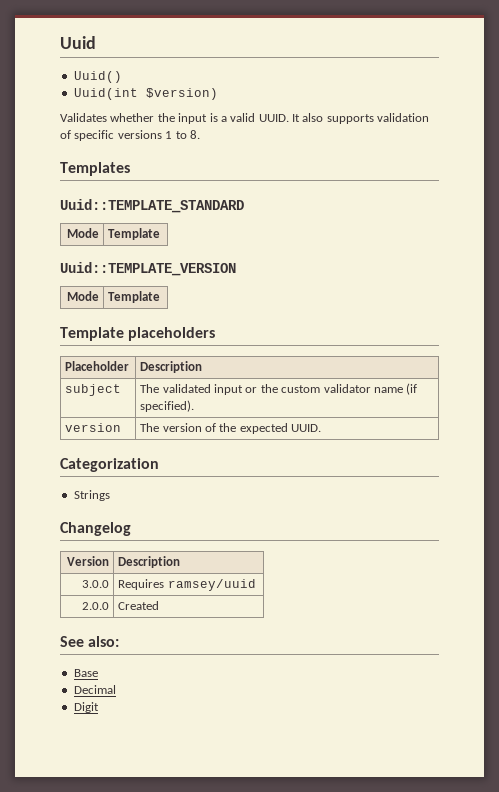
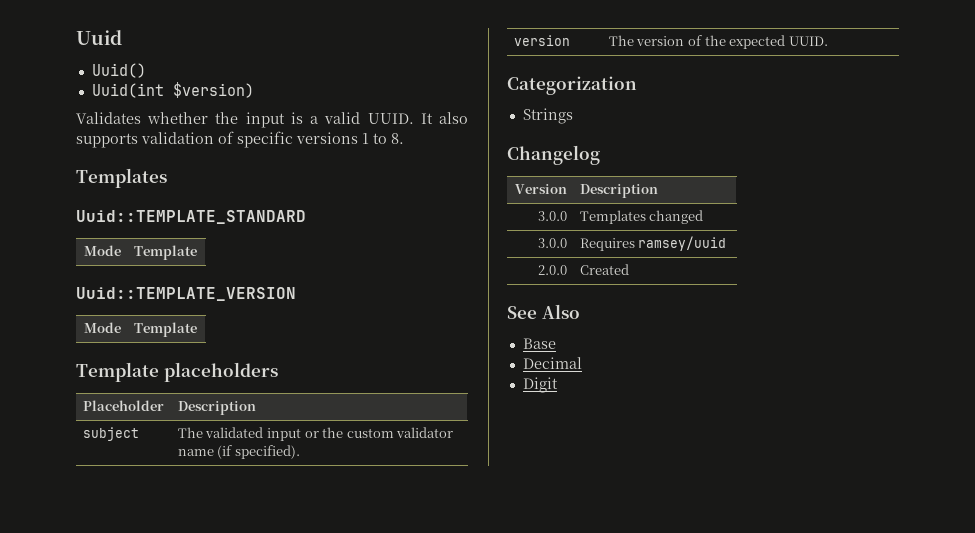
(181, 562) none -> [538,211,568,221] [579,210,704,224] // 3.0.0 | Templates changed
[88,636,120,647] also: -> [541,304,580,319] Also

